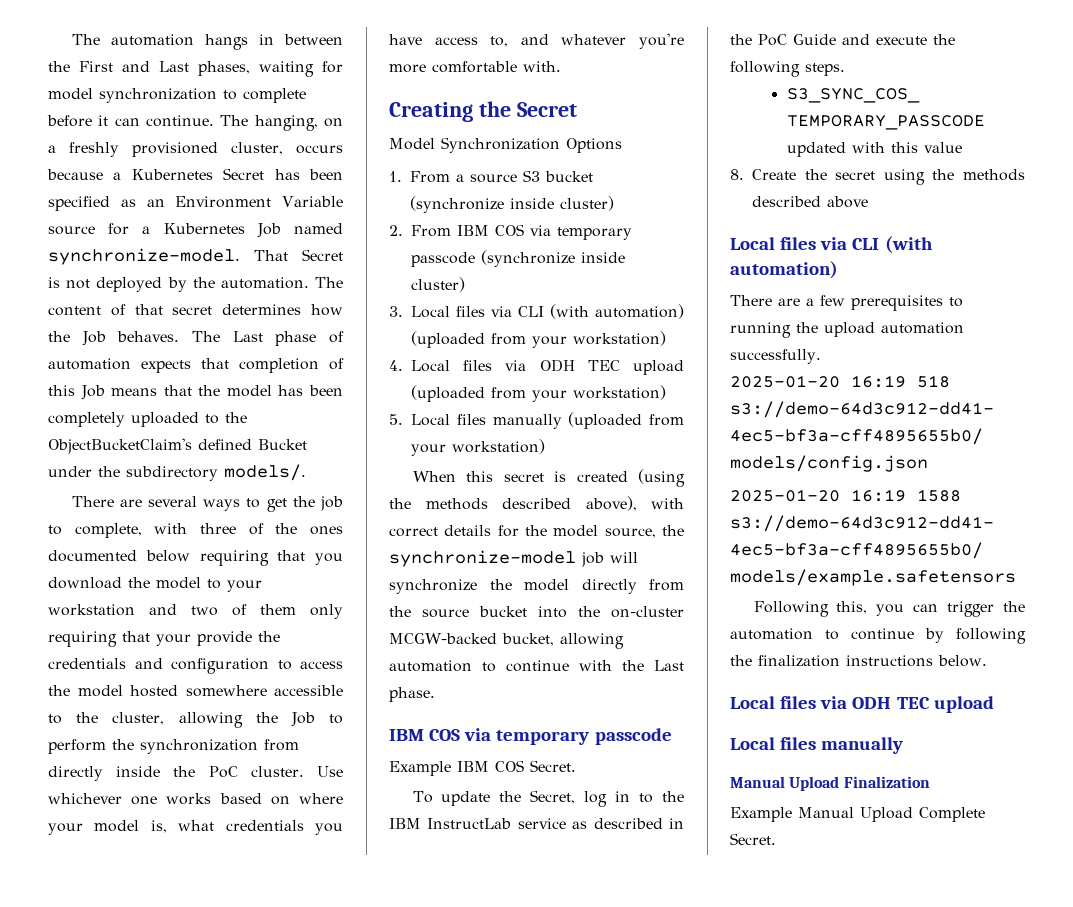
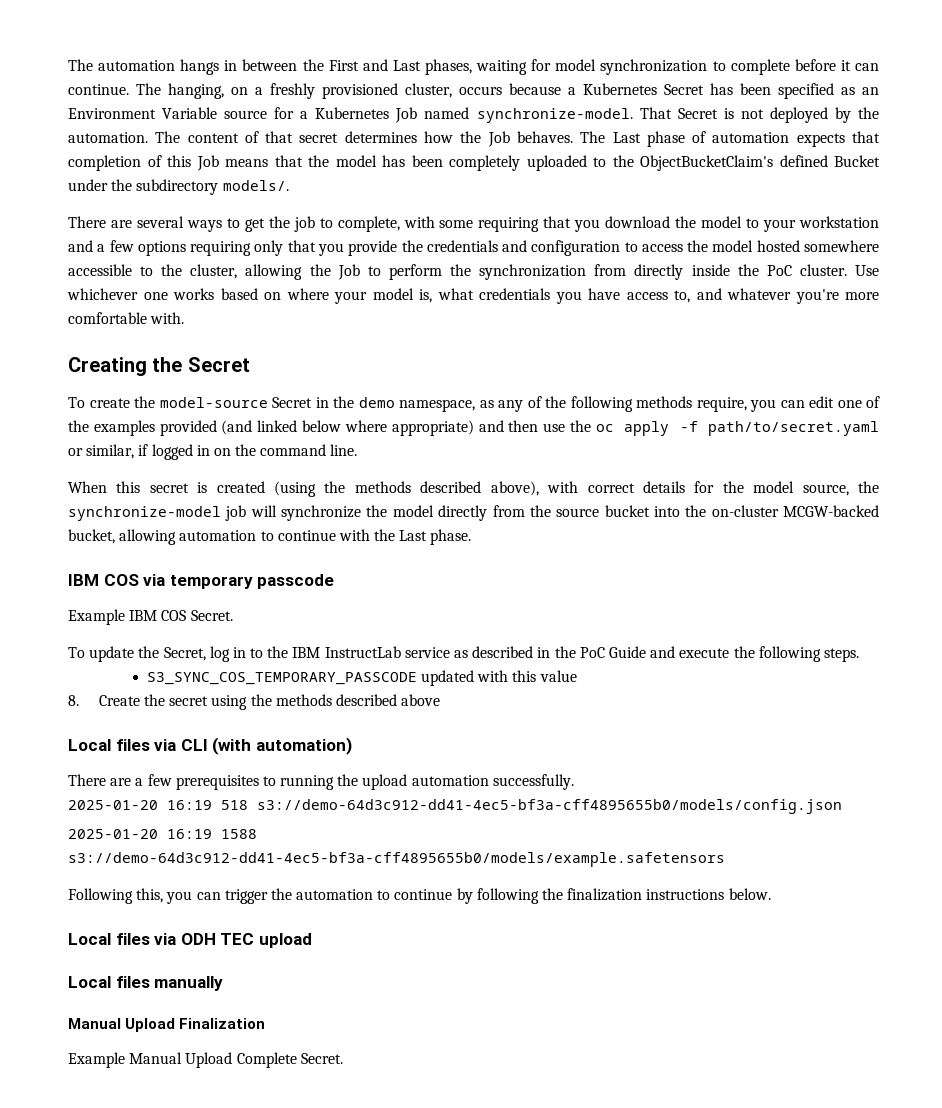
[200,523,343,535] [48,550,190,562] three of the ones documented below -> [439,220,474,228] some
[191,604,343,619] [48,631,191,647] two of them only requiring that your -> [97,240,344,256] a few options requiring only that you
[389,137,622,153] [389,170,593,183] [410,196,614,213] [389,224,632,240] [411,250,625,267] [411,277,465,292] [389,304,684,319] [411,331,666,348] [389,359,684,375] [411,385,666,402] [389,412,684,429] [411,439,545,456] Model Synchronization Options // 1. From a source S3 bucket (synchronize inside cluster) // 2. From IBM COS via temporary passcode (synchronize inside cluster) // 3. Local files via CLI (with automation) (uploaded from your workstation) // 4. Local files via ODH TEC upload (uploaded from your workstation) // 5. Local files manually (uploaded from your workstation) -> [68,396,880,412] [68,420,879,436] [68,444,358,460] To create the model-source Secret in the demo namespace, as any of the following methods require, you can edit one of the examples provided (and linked below where appropriate) and then use the oc apply -f path/to/secret.yaml or similar, if logged in on the command line.

